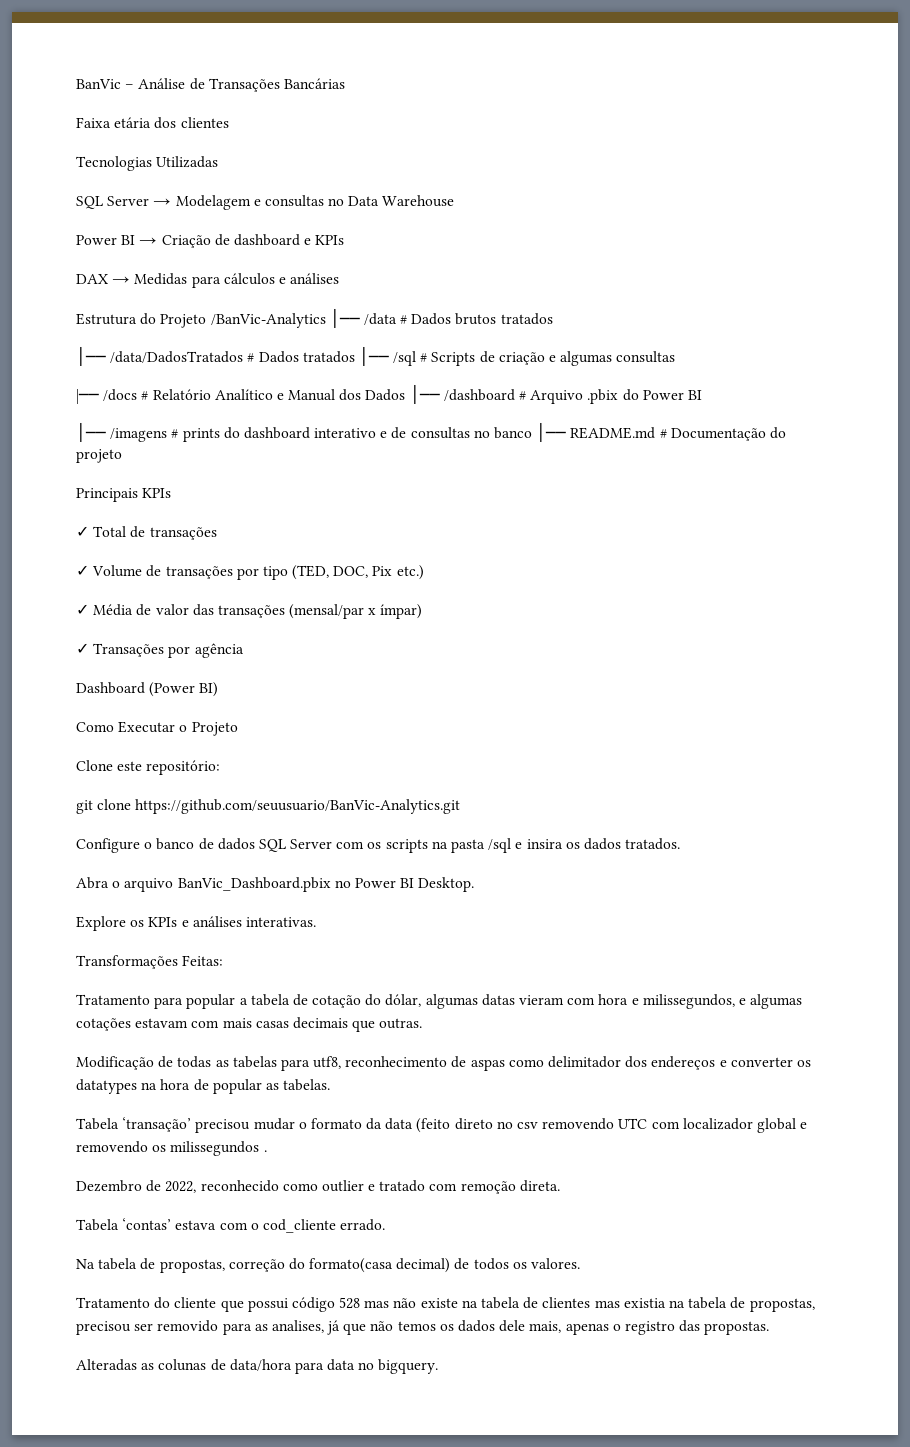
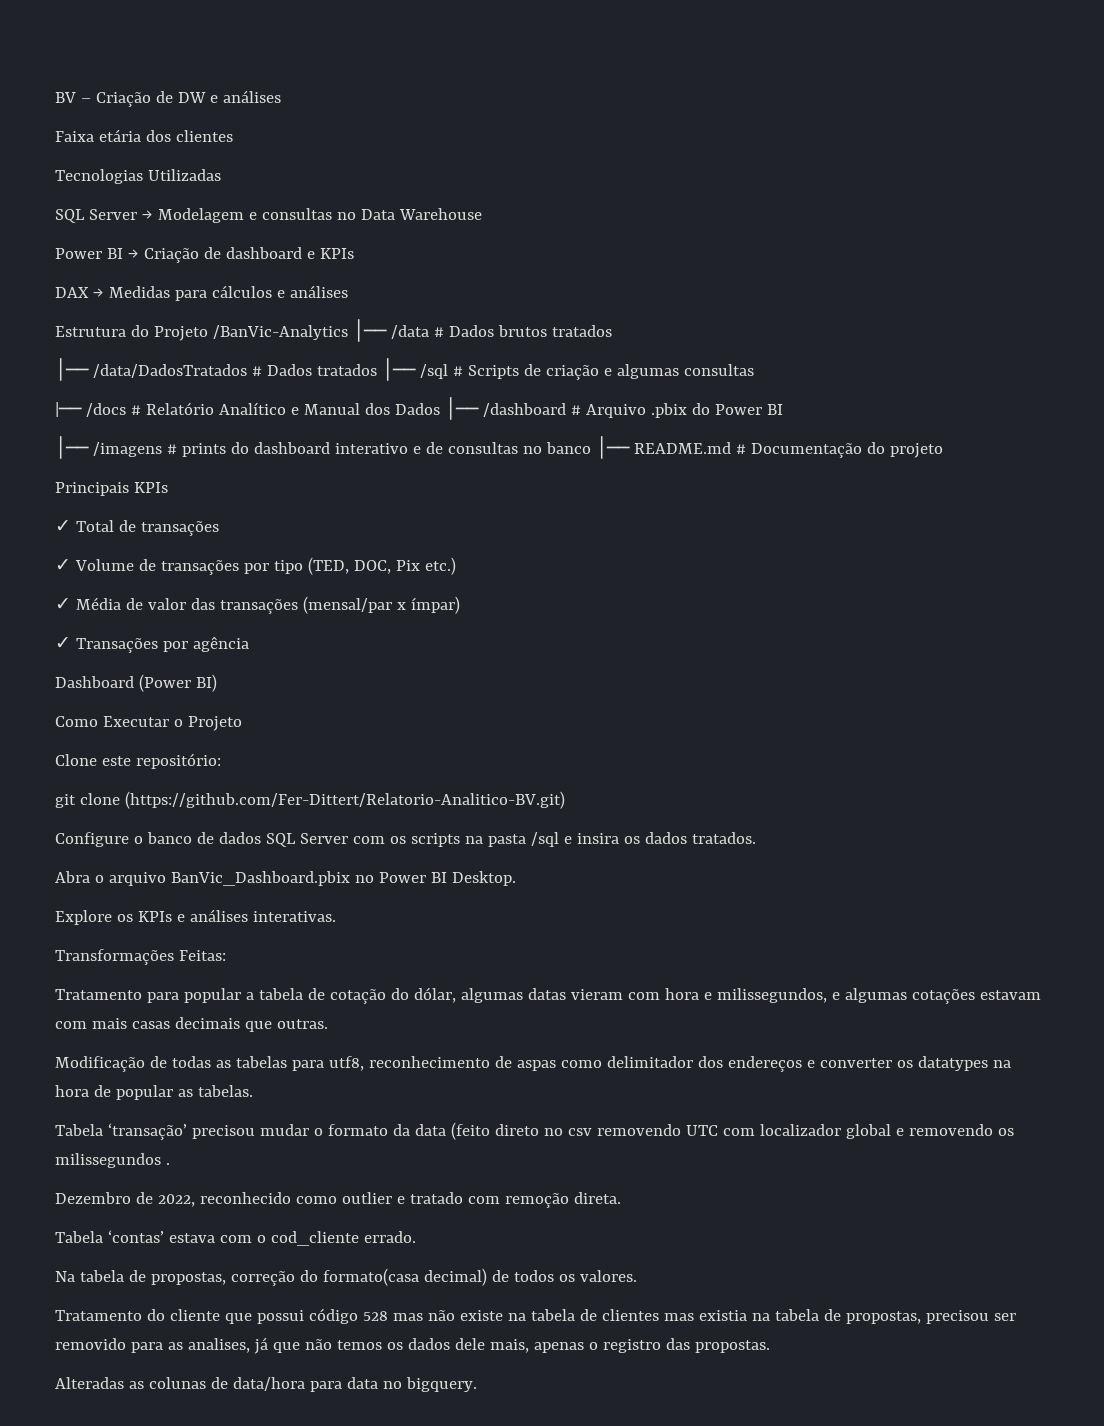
[76,78,345,92] BanVic – Análise de Transações Bancárias -> [55,90,281,107] BV – Criação de DW e análises
[135,799,461,814] https://github.com/seuusuario/BanVic-Analytics.git -> [124,791,565,809] (https://github.com/Fer-Dittert/Relatorio-Analitico-BV.git)

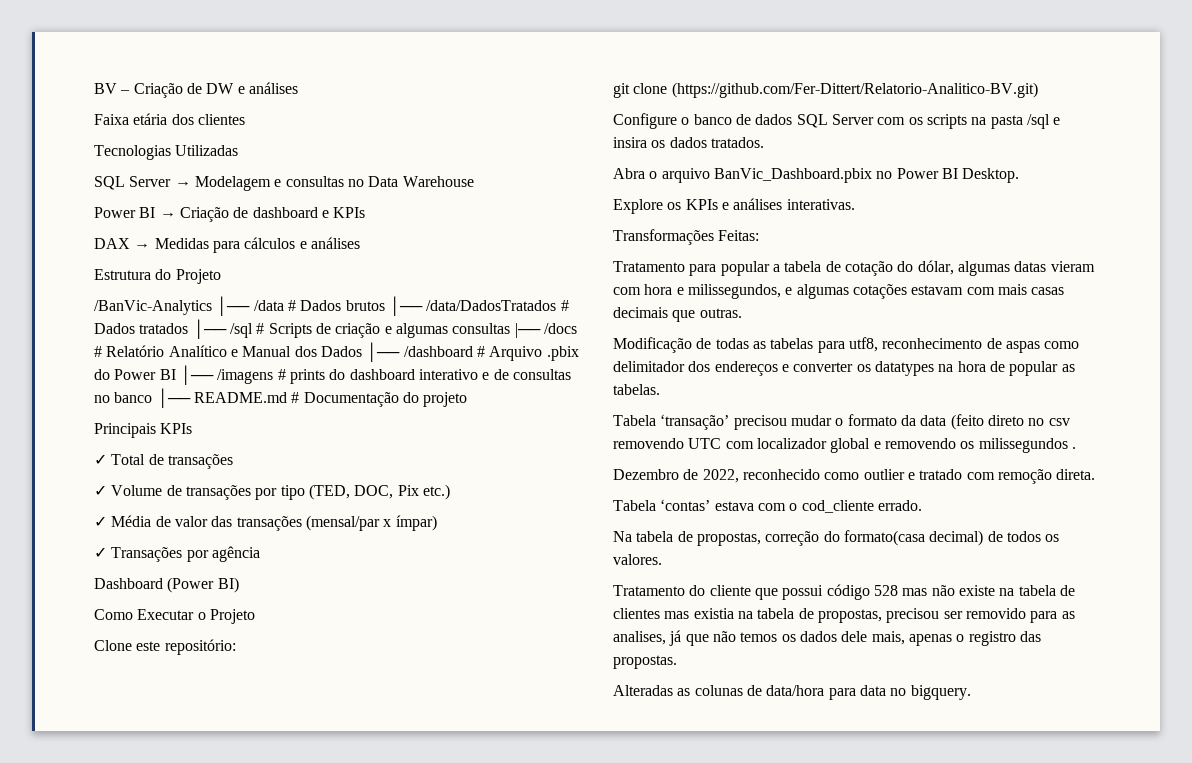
(208, 333) none -> (221, 276) //
[551,325,612,337] tratados // -> (385, 305) none
(754, 370) // -> (511, 328) none
(783, 409) // -> (176, 374) none

